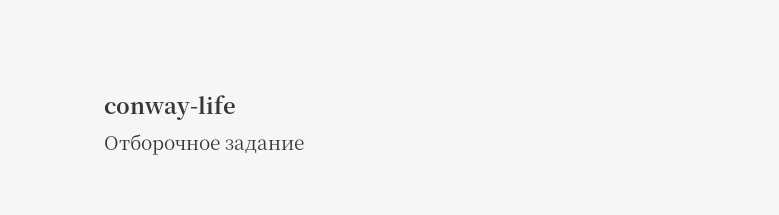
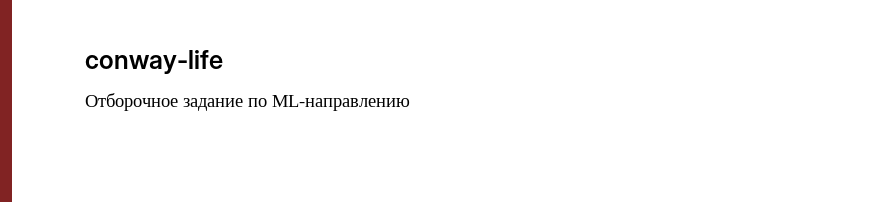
(305, 146) none -> [248,95,410,111] по ML-направлению

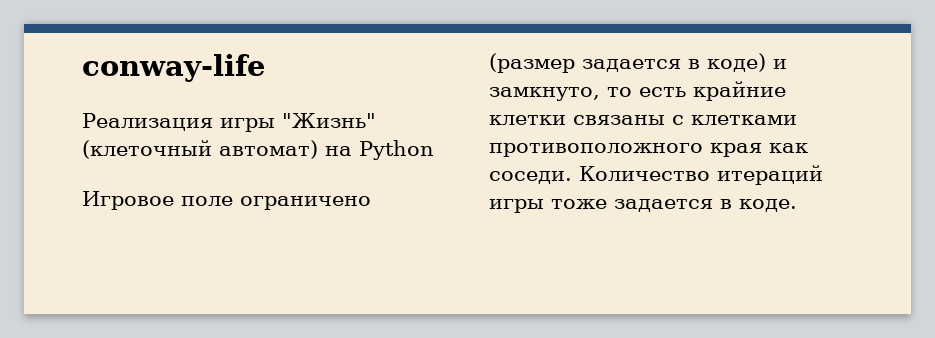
[85,93,410,111] Отборочное задание по ML-направлению -> [82,113,376,132] [82,140,434,160] [82,191,371,210] [489,53,787,73] [489,81,786,101] [489,115,797,125] [489,143,808,157] [489,165,823,185] [489,199,797,213] Реализация игры "Жизнь" (клеточный автомат) на Python // Игровое поле ограничено (размер задается в коде) и замкнуто, то есть крайние клетки связаны с клетками противоположного края как соседи. Количество итераций игры тоже задается в коде.

